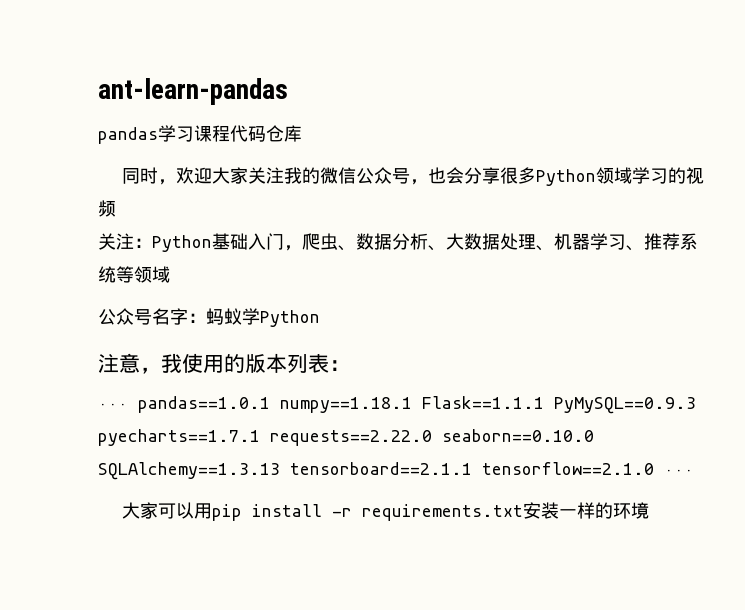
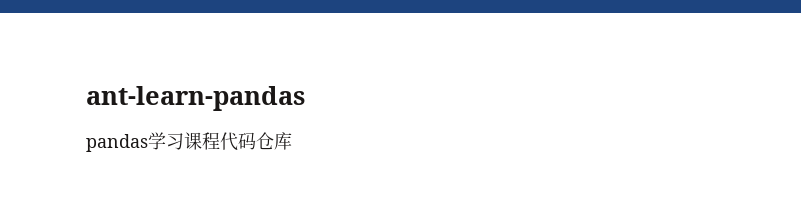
[122,167,705,186] [98,200,116,217] [98,233,698,252] [98,266,170,283] [98,308,320,327] [98,353,350,374] [98,396,696,414] [98,429,594,446] [98,462,694,480] [122,502,650,521] // 同时，欢迎大家关注我的微信公众号，也会分享很多Python领域学习的视频 // 关注：Python基础入门，爬虫、数据分析、大数据处理、机器学习、推荐系统等领域 // 公众号名字：蚂蚁学Python // 注意，我使用的版本列表： // ··· pandas==1.0.1 numpy==1.18.1 Flask==1.1.1 PyMySQL==0.9.3 pyecharts==1.7.1 requests==2.22.0 seaborn==0.10.0 SQLAlchemy==1.3.13 tensorboard==2.1.1 tensorflow==2.1.0 ··· // 大家可以用pip install -r requirements.txt安装一样的环境 -> (292, 141) none

